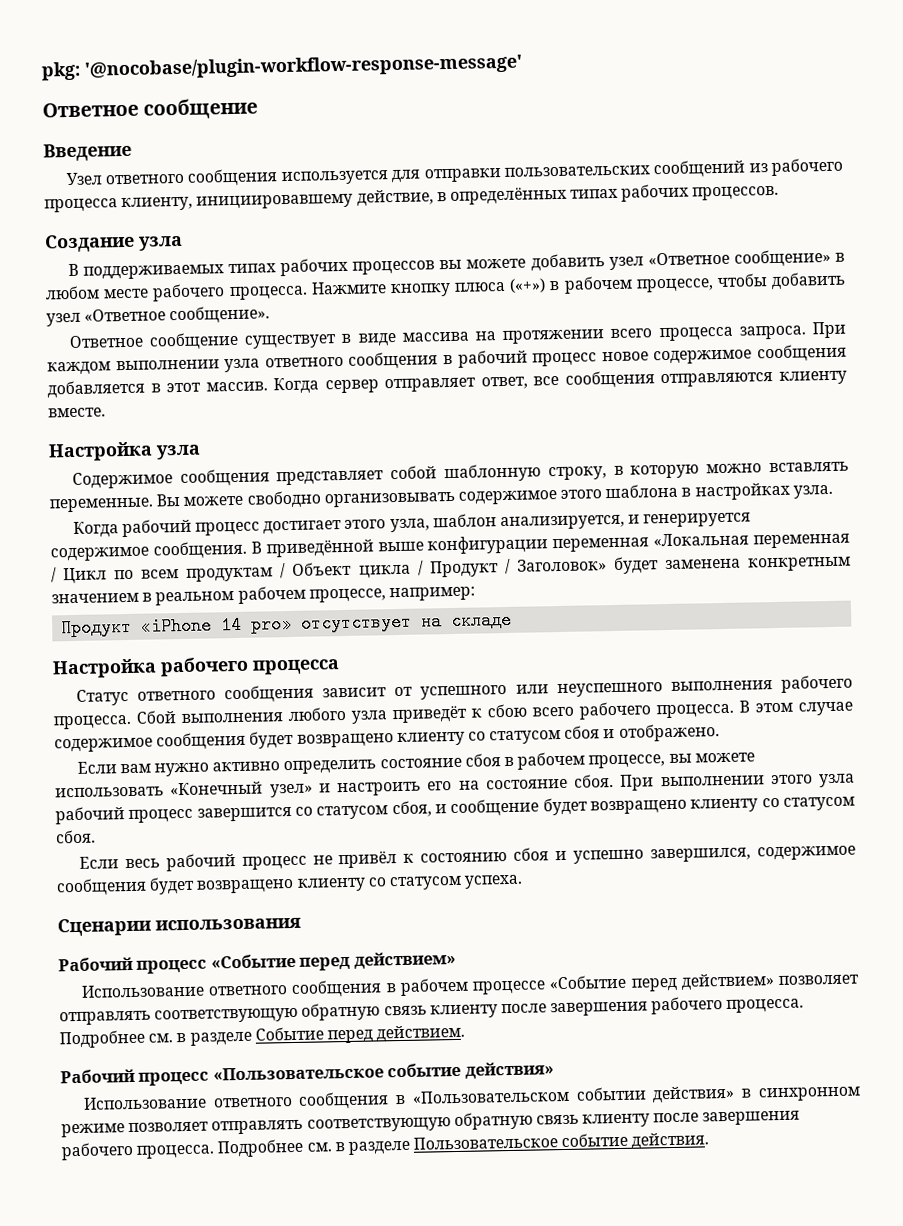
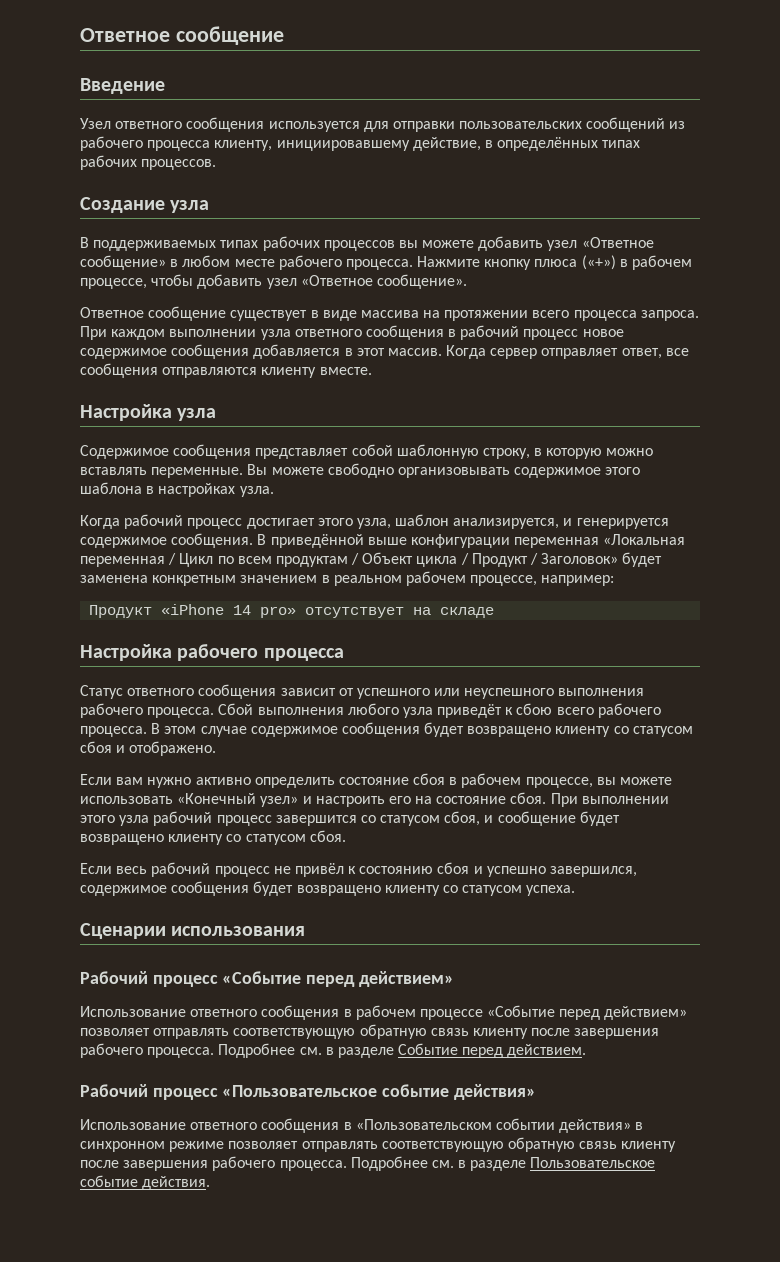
[41,53,522,81] pkg: '@nocobase/plugin-workflow-response-message' // -> (80, 35) none

